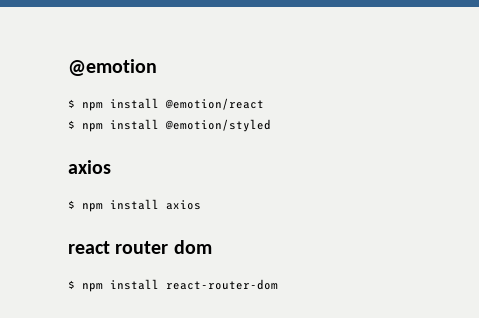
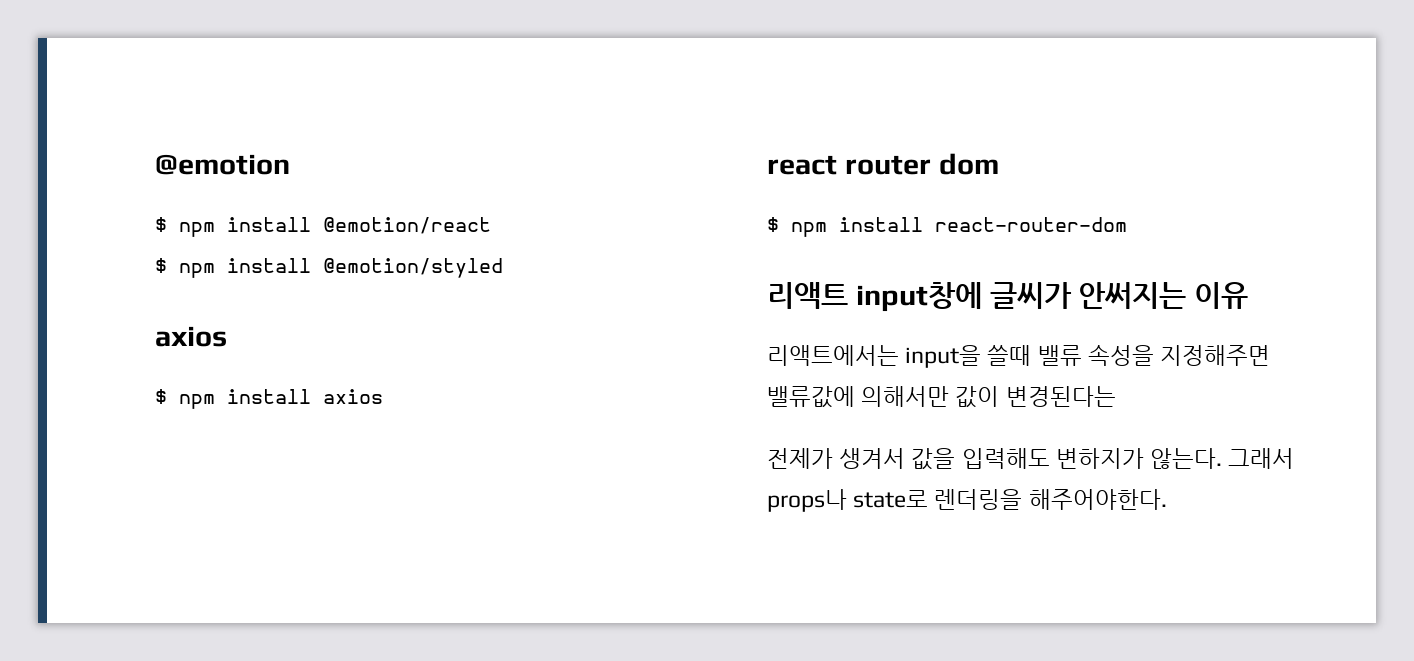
(278, 284) none -> [767,282,1249,312] [767,344,1271,368] [767,386,1116,408] [767,448,1295,470] [767,489,1167,512] // 리액트 input창에 글씨가 안써지는 이유 // 리액트에서는 input을 쓸때 밸류 속성을 지정해주면 밸류값에 의해서만 값이 변경된다는 // 전제가 생겨서 값을 입력해도 변하지가 않는다. 그래서 props나 state로 렌더링을 해주어야한다.

